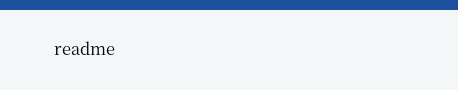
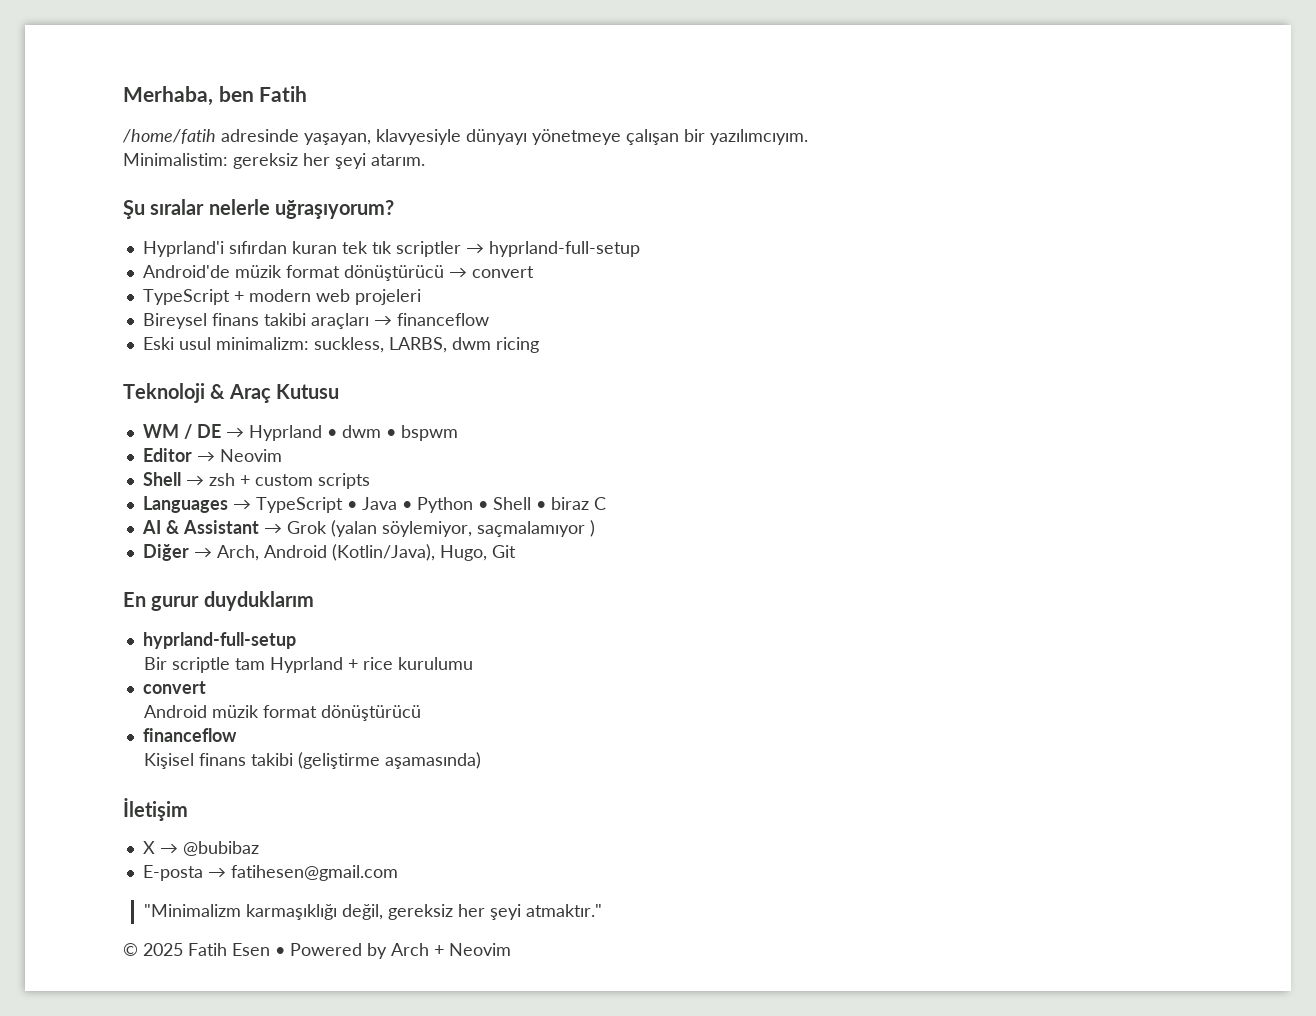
[54,41,115,55] readme -> [123,86,308,106] [122,129,808,145] [123,153,425,169] [123,199,395,219] [142,241,640,257] [142,265,534,281] [142,289,421,305] [142,313,489,329] [142,337,539,353] [123,383,340,403] [142,424,458,441] [142,448,282,462] [142,472,370,489] [142,496,606,513] [141,520,595,537] [142,544,516,561] [123,591,314,611] [142,632,296,649] [144,657,474,673] [142,681,206,694] [144,705,422,721] [142,728,237,742] [144,752,482,769] [123,798,188,821] [142,841,259,856] [142,865,398,881] [144,904,603,920] [123,943,511,959] Merhaba, ben Fatih // /home/fatih adresinde yaşayan, klavyesiyle dünyayı yönetmeye çalışan bir yazılımcıyım. // Minimalistim: gereksiz her şeyi atarım. // Şu sıralar nelerle uğraşıyorum? // Hyprland'i sıfırdan kuran tek tık scriptler → hyprland-full-setup // Android'de müzik format dönüştürücü → convert // TypeScript + modern web projeleri // Bireysel finans takibi araçları → financeflow // Eski usul minimalizm: suckless, LARBS, dwm ricing // Teknoloji & Araç Kutusu // WM / DE → Hyprland • dwm • bspwm // Editor → Neovim // Shell → zsh + custom scripts // Languages → TypeScript • Java • Python • Shell • biraz C // AI & Assistant → Grok (yalan söylemiyor, saçmalamıyor ) // Diğer → Arch, Android (Kotlin/Java), Hugo, Git // En gurur duyduklarım // hyprland-full-setup // Bir scriptle tam Hyprland + rice kurulumu // convert // Android müzik format dönüştürücü // financeflow // Kişisel finans takibi (geliştirme aşamasında) // İletişim // X → @bubibaz // E-posta → fatihesen@gmail.com // "Minimalizm karmaşıklığı değil, gereksiz her şeyi atmaktır." // © 2025 Fatih Esen • Powered by Arch + Neovim

